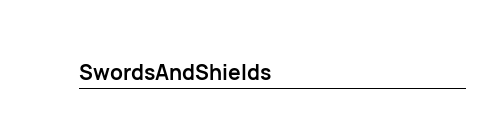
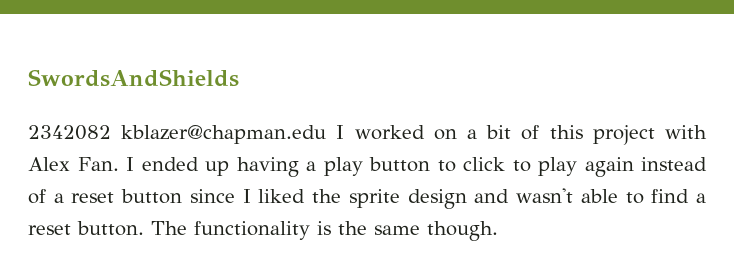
(271, 72) none -> [28,125,707,145] [28,157,707,177] [28,188,707,209] [28,221,498,241] // 2342082 kblazer@chapman.edu I worked on a bit of this project with Alex Fan. I ended up having a play button to click to play again instead of a reset button since I liked the sprite design and wasn't able to find a reset button. The functionality is the same though.

